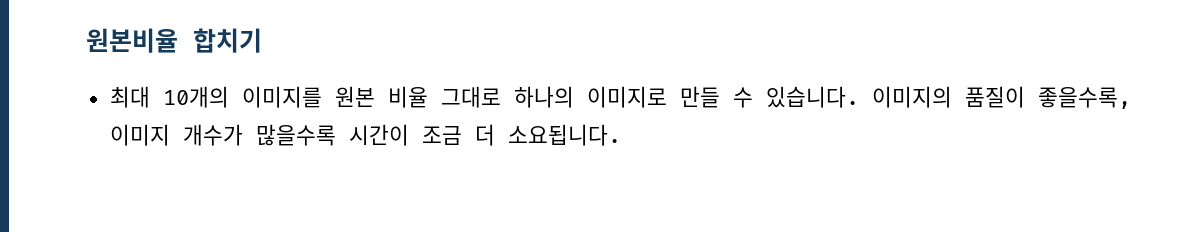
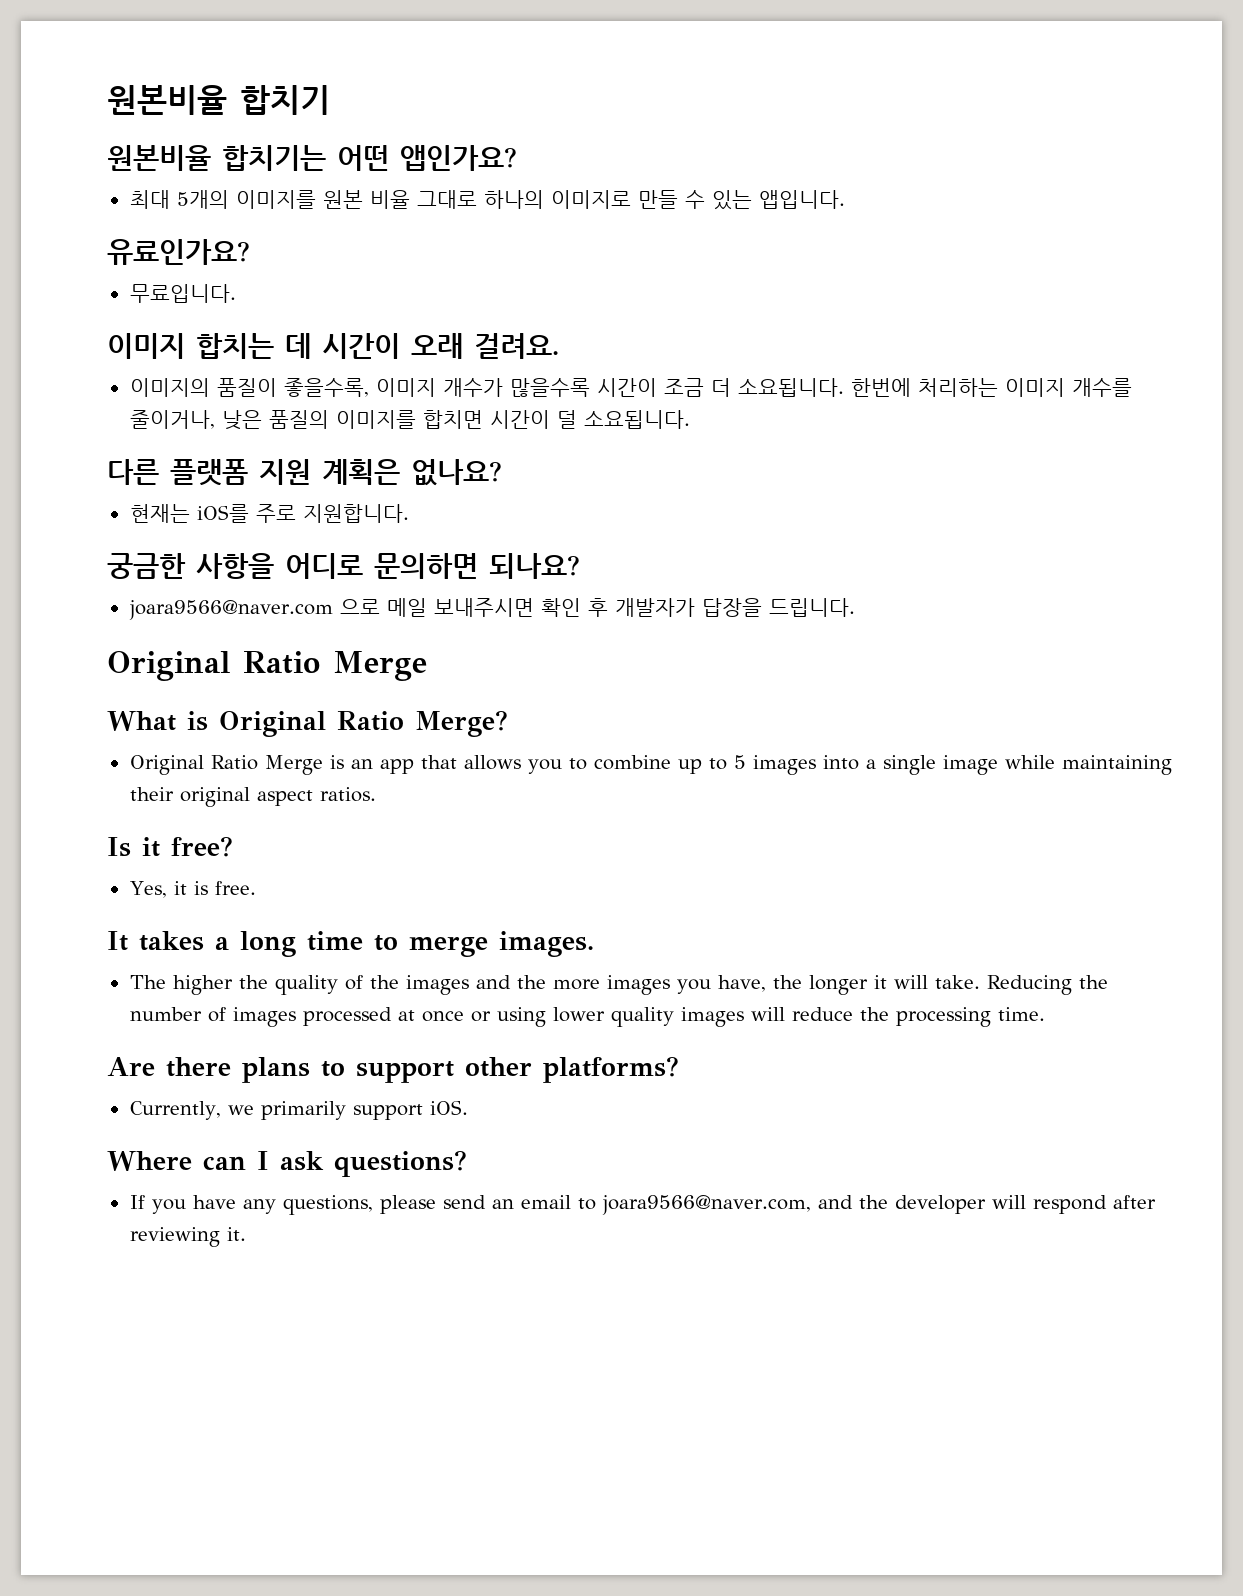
(262, 40) none -> [107,145,517,171] // 원본비율 합치기는 어떤 앱인가요?
[162,86,229,108] 10개의 -> [176,190,229,209] 5개의
[765,86,859,108] 있습니다. -> [711,190,845,210] [107,239,250,265] [129,284,236,303] [107,333,559,359] 있는 앱입니다. // 유료인가요? // 무료입니다. // 이미지 합치는 데 시간이 오래 걸려요. //
(621, 135) none -> [850,378,1132,397] [129,410,690,430] [107,459,502,486] [129,504,409,523] [107,553,580,579] [128,598,855,620] [107,651,427,681] [107,710,508,737] [129,755,1172,775] [129,787,376,807] [107,836,233,857] [129,881,256,898] [107,931,594,957] [129,975,1108,995] [129,1007,1045,1027] [107,1056,679,1083] [129,1100,468,1120] [107,1150,467,1177] [129,1195,1156,1215] [129,1227,246,1247] 한번에 처리하는 이미지 개수를 줄이거나, 낮은 품질의 이미지를 합치면 시간이 덜 소요됩니다. // 다른 플랫폼 지원 계획은 없나요? // 현재는 iOS를 주로 지원합니다. // 궁금한 사항을 어디로 문의하면 되나요? // joara9566@naver.com 으로 메일 보내주시면 확인 후 개발자가 답장을 드립니다. // Original Ratio Merge // What is Original Ratio Merge? // Original Ratio Merge is an app that allows you to combine up to 5 images into a single image while maintaining their original aspect ratios. // Is it free? // Yes, it is free. // It takes a long time to merge images. // The higher the quality of the images and the more images you have, the longer it will take. Reducing the number of images processed at once or using lower quality images will reduce the processing time. // Are there plans to support other platforms? // Currently, we primarily support iOS. // Where can I ask questions? // If you have any questions, please send an email to joara9566@naver.com, and the developer will respond after reviewing it.

